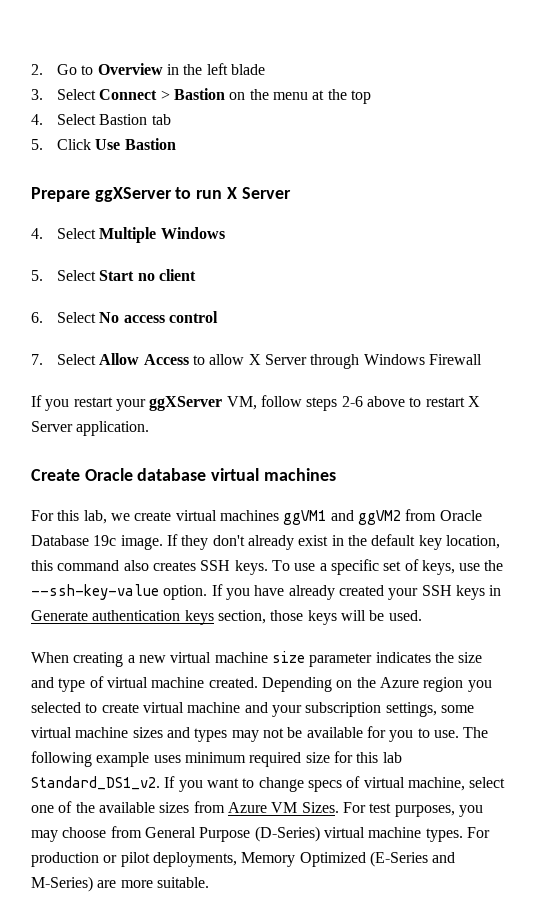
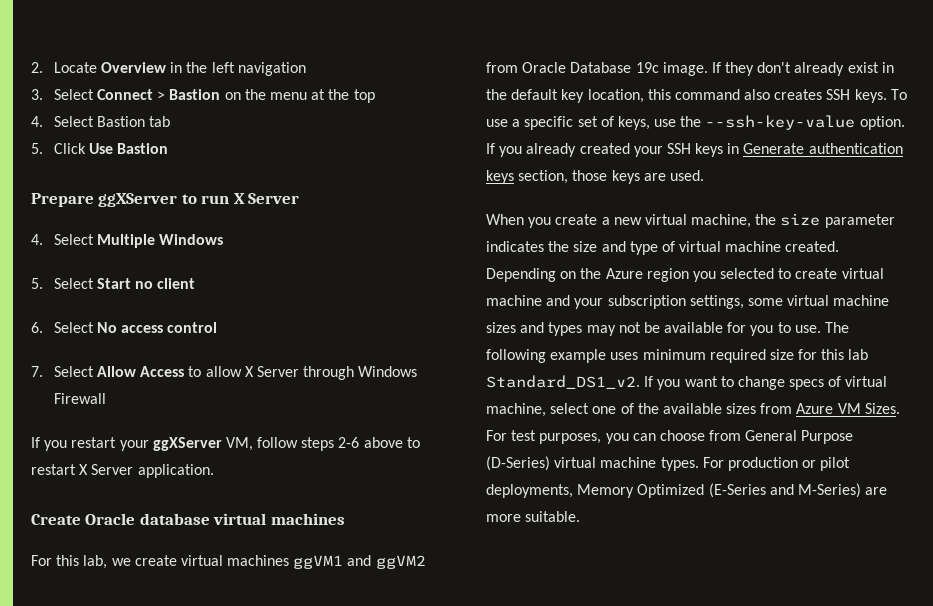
[56,64,94,75] Go to -> [53,62,97,73] Locate
[230,64,265,75] blade -> [237,62,306,76] navigation
[254,585,285,596] have -> (523, 151) none
[340,610,385,621] will be -> [643,173,666,181] are
[73,652,124,667] creating -> [528,214,598,228] you create
[214,652,268,663] machine -> [691,214,777,228] machine, the
[31,830,58,842] may -> [632,433,656,441] can

